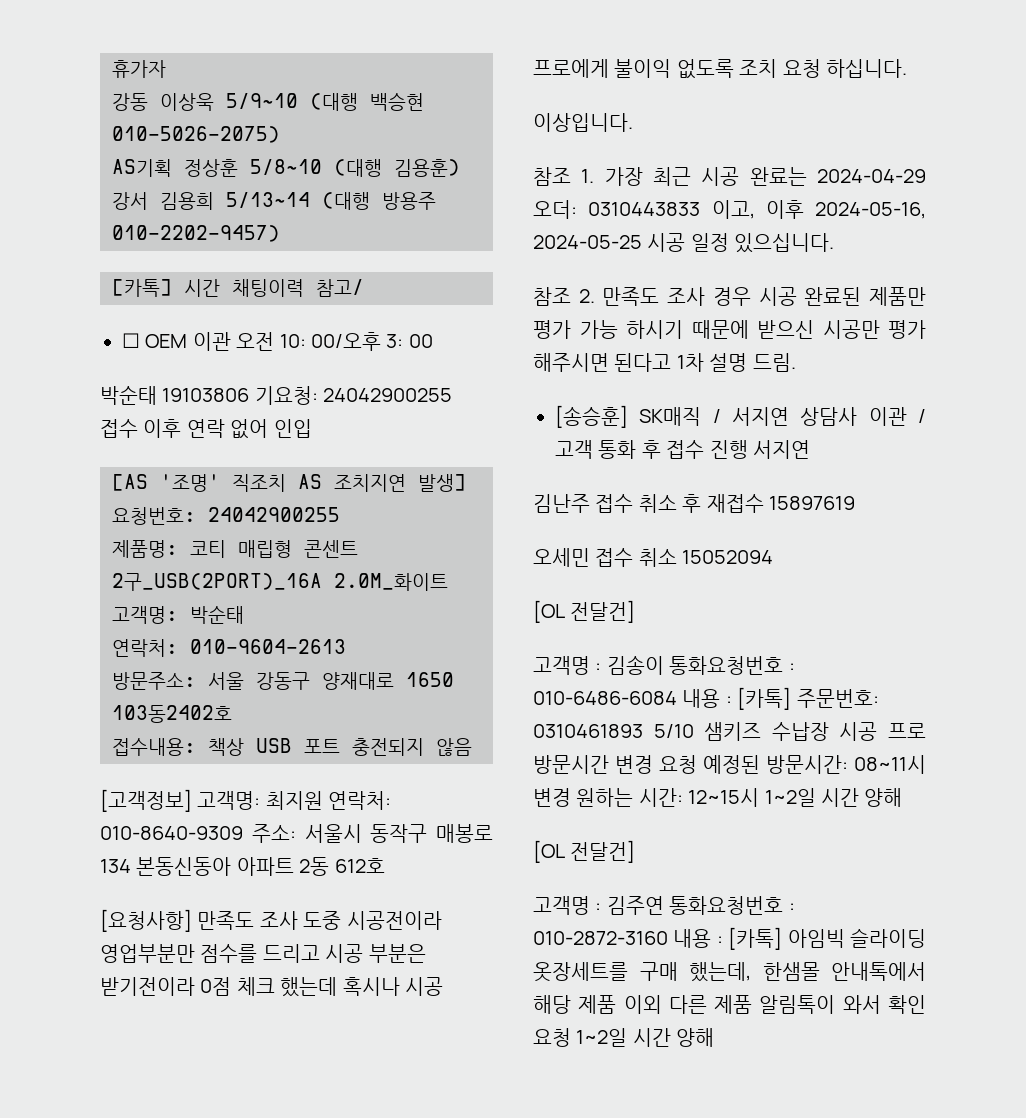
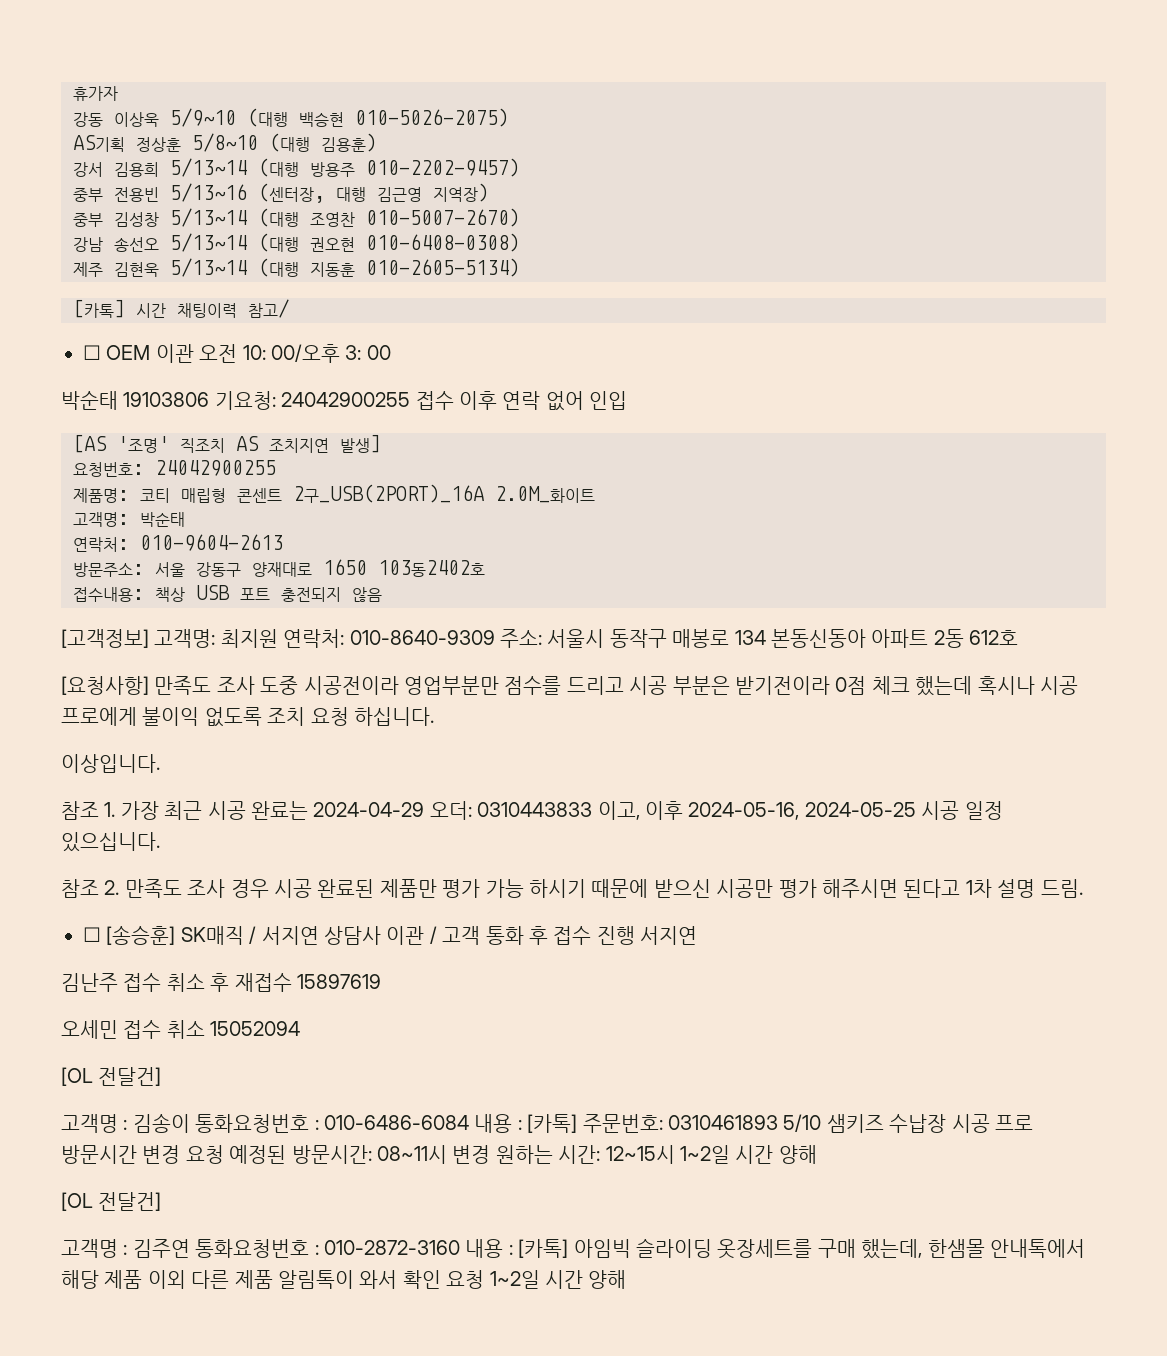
(280, 233) none -> [73,183,489,203] [73,208,520,227] [73,233,520,252] [73,258,520,277] // 중부 전용빈 5/13~16 (센터장, 대행 김근영 지역장) // 중부 김성창 5/13~14 (대행 조영찬 010-5007-2670) // 강남 송선오 5/13~14 (대행 권오현 010-6408-0308) // 제주 김현욱 5/13~14 (대행 지동훈 010-2605-5134)
(796, 362) none -> [83,927,101,942] ☐

